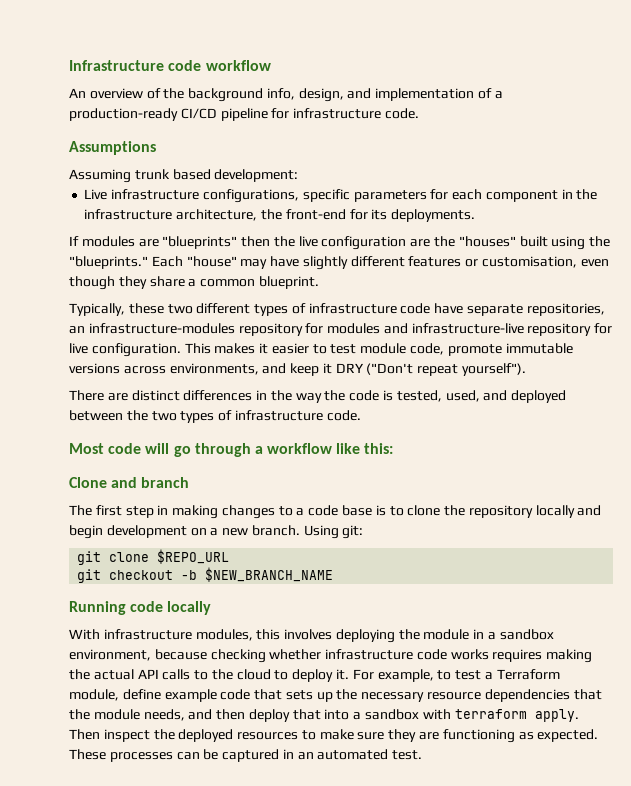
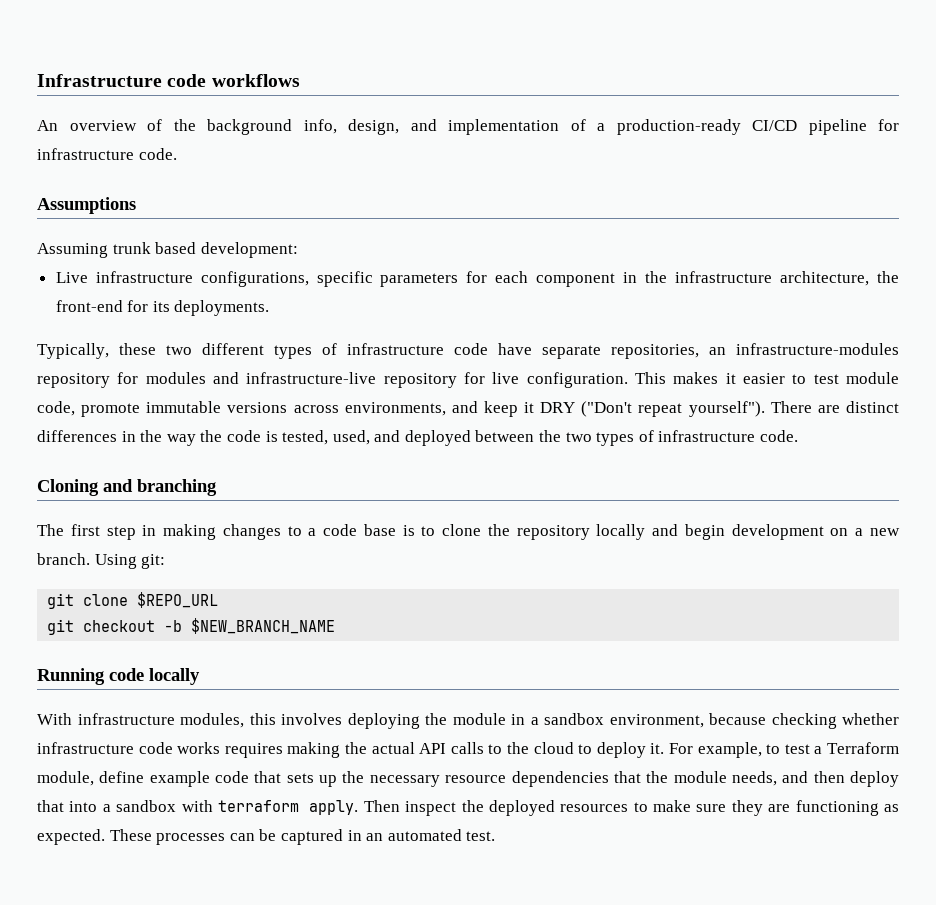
[205,60,271,71] workflow -> [211,74,300,87] workflows
[69,236,611,250] [69,256,609,270] [69,276,319,290] // If modules are "blueprints" then the live configuration are the "houses" built using the "blueprints." Each "house" may have slightly different features or customisation, even though they share a common blueprint. -> (270, 308) none
(527, 369) // -> (765, 409) none
[69,443,394,457] [69,477,190,488] Most code will go through a workflow like this: // Clone and branch -> [37,479,217,496] Cloning and branching

